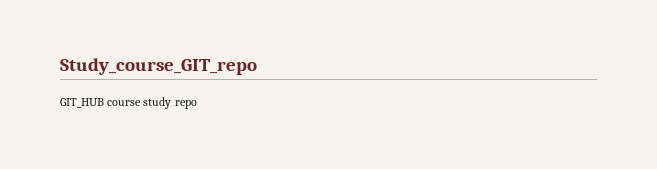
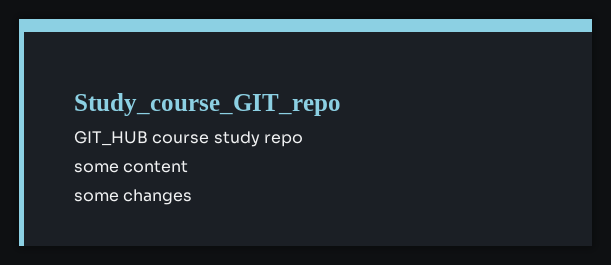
(197, 104) none -> [74,160,189,173] [74,189,193,205] // some content // some changes

